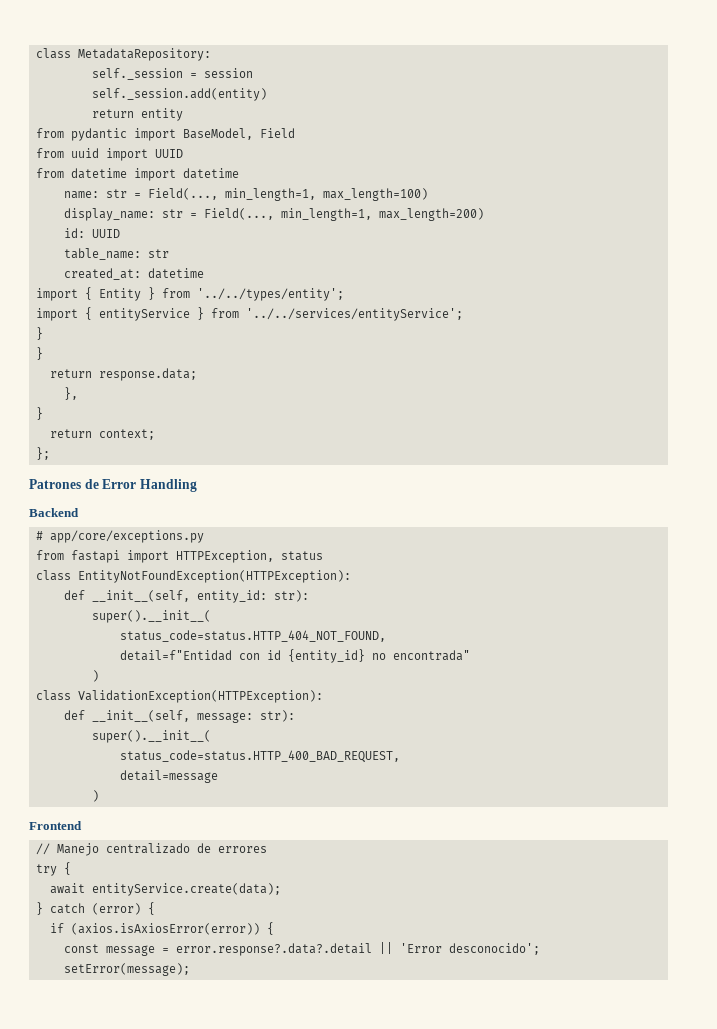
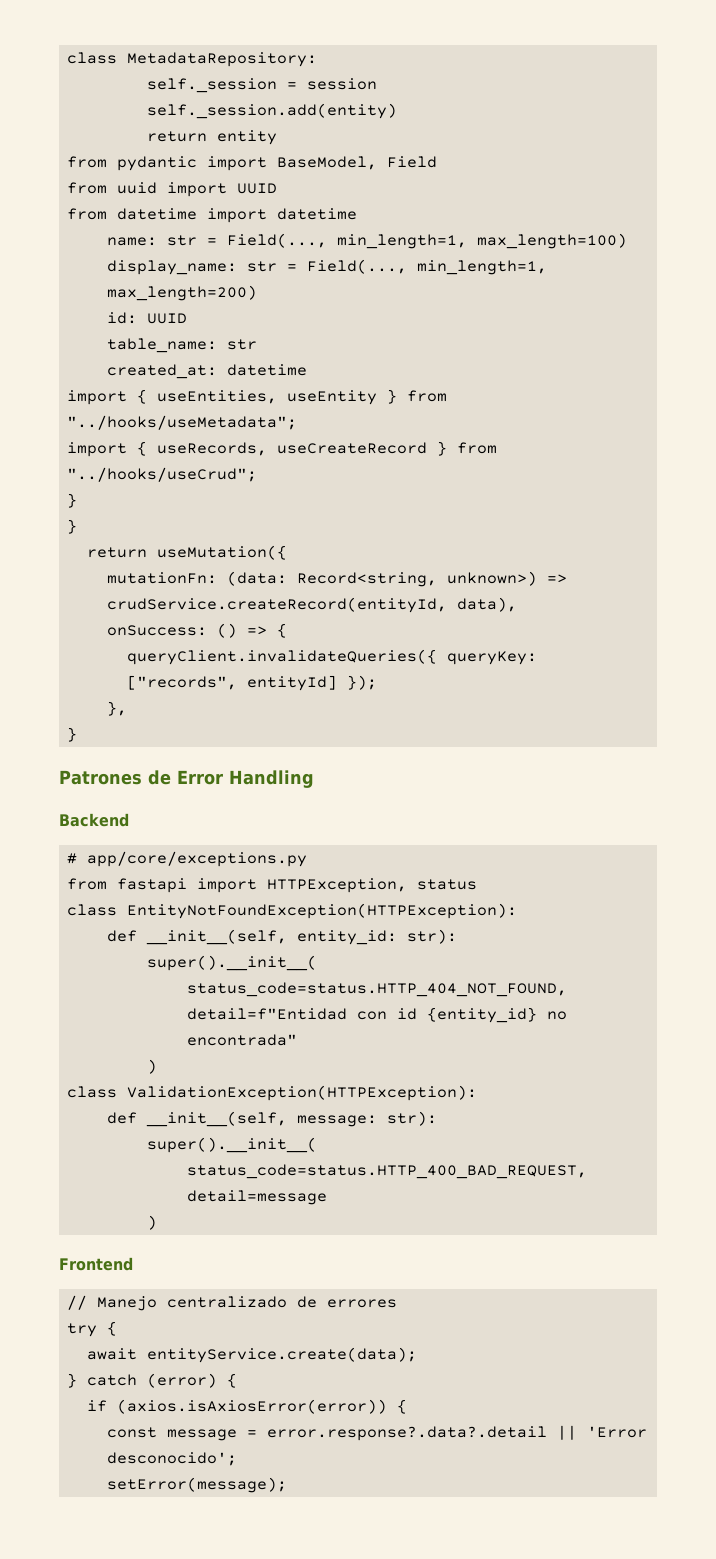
[98,287,344,301] [35,307,463,321] Entity } from '../../types/entity'; // import { entityService } from '../../services/entityService'; -> [157,389,448,405] [67,415,298,430] [67,441,498,457] [67,467,258,482] useEntities, useEntity } from "../hooks/useMetadata"; // import { useRecords, useCreateRecord } from "../hooks/useCrud";
[98,368,197,381] response.data; -> [157,545,288,560] [107,571,568,587] [107,597,518,613] [107,623,288,638] [127,649,538,665] [127,675,378,691] useMutation({ // mutationFn: (data: Record<string, unknown>) => crudService.createRecord(entityId, data), // onSuccess: () => { // queryClient.invalidateQueries({ queryKey: ["records", entityId] });
[49,429,155,440] [35,447,50,460] // return context; // }; -> (78, 734) none

